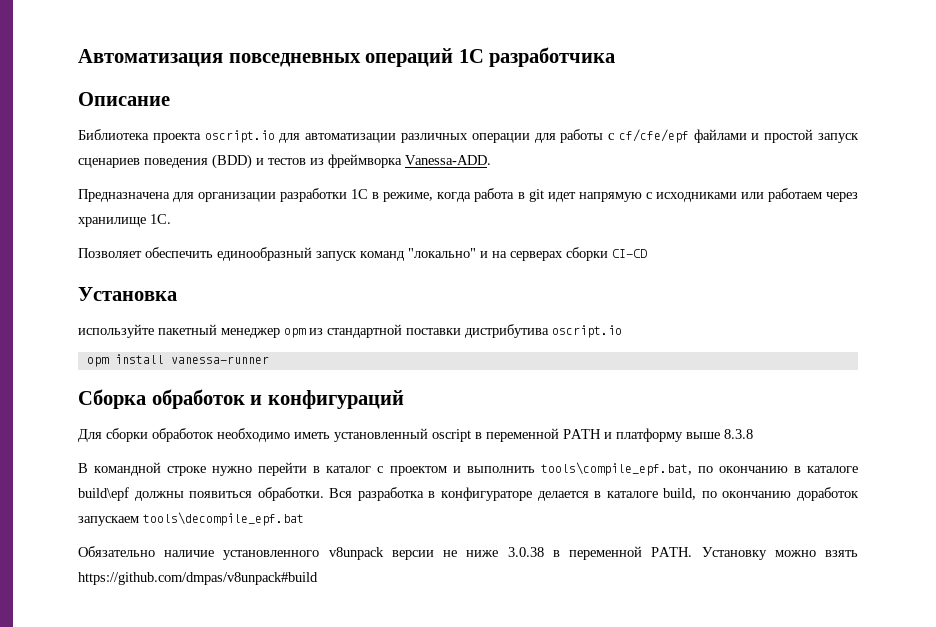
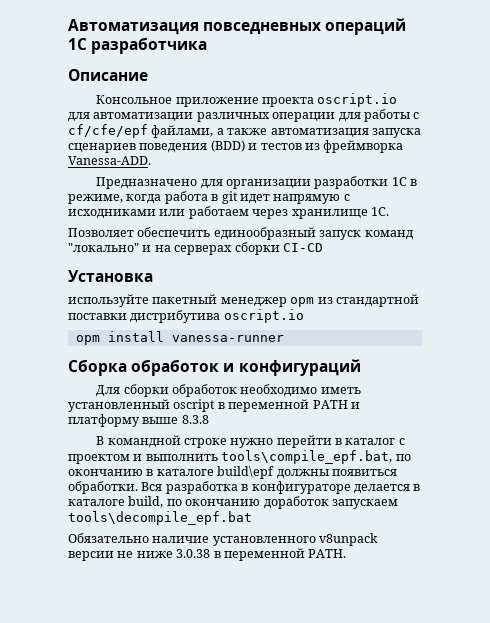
[78,129,149,140] Библиотека -> [96,95,259,107] Консольное приложение
[693,129,860,143] файлами и простой запуск -> [151,125,421,138] файлами, а также автоматизация запуска
[78,189,170,202] Предназначена -> [96,177,198,189] Предназначено
[701,547,859,560] [78,572,318,585] Установку можно взять https://github.com/dmpas/v8unpack#build -> (347, 553) none

